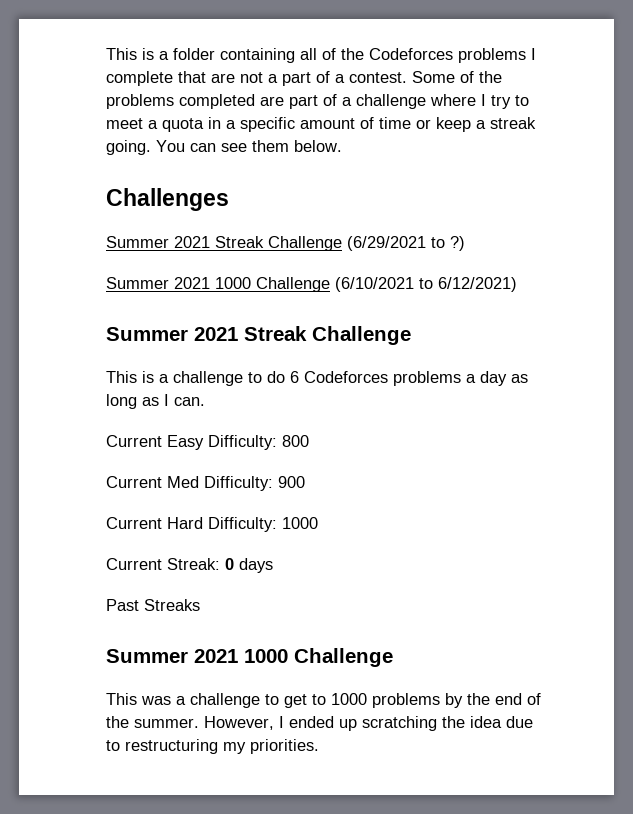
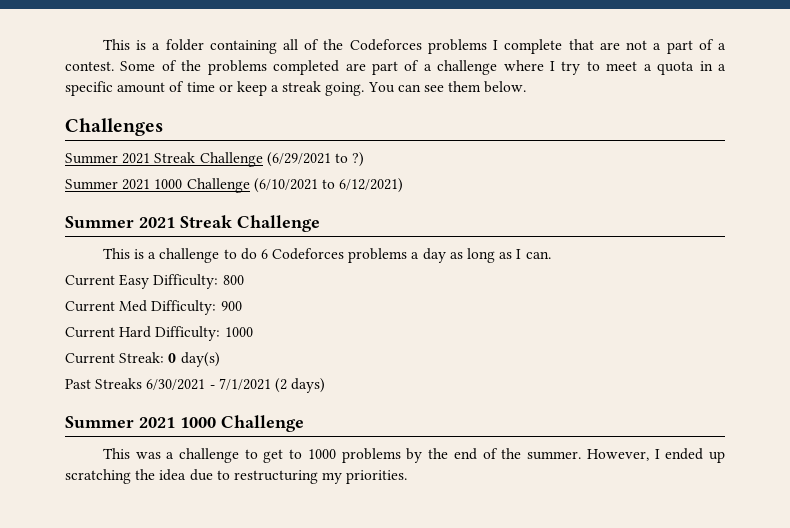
[239,558,273,573] days -> [180,352,220,367] day(s)
(200, 605) none -> [146,378,326,393] 6/30/2021 - 7/1/2021 (2 days)

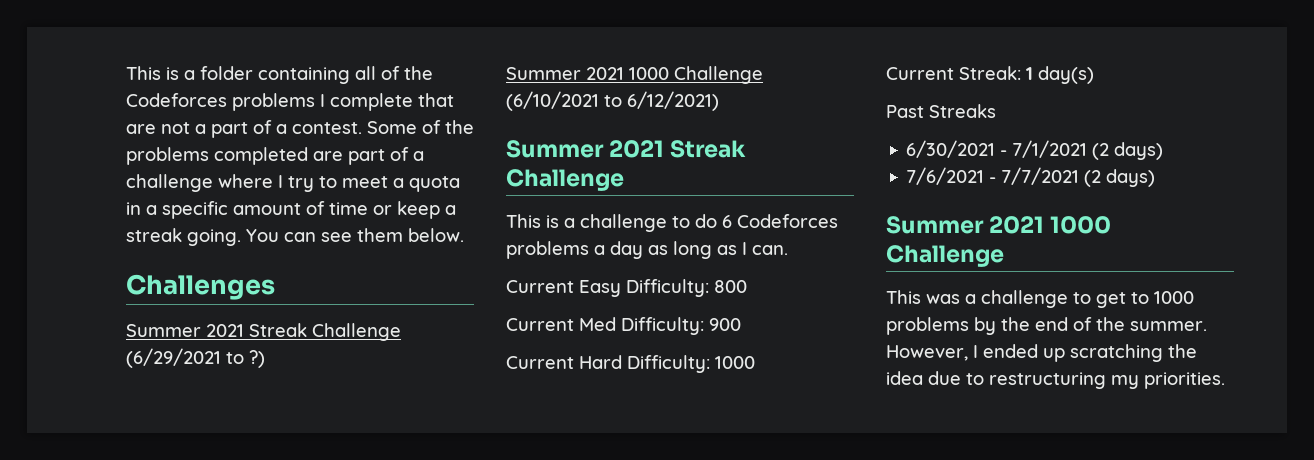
[168,353,177,363] 0 -> [1026,67,1033,80] 1
(143, 383) none -> (996, 111) //
(326, 385) none -> [906,167,1156,187] // 7/6/2021 - 7/7/2021 (2 days)

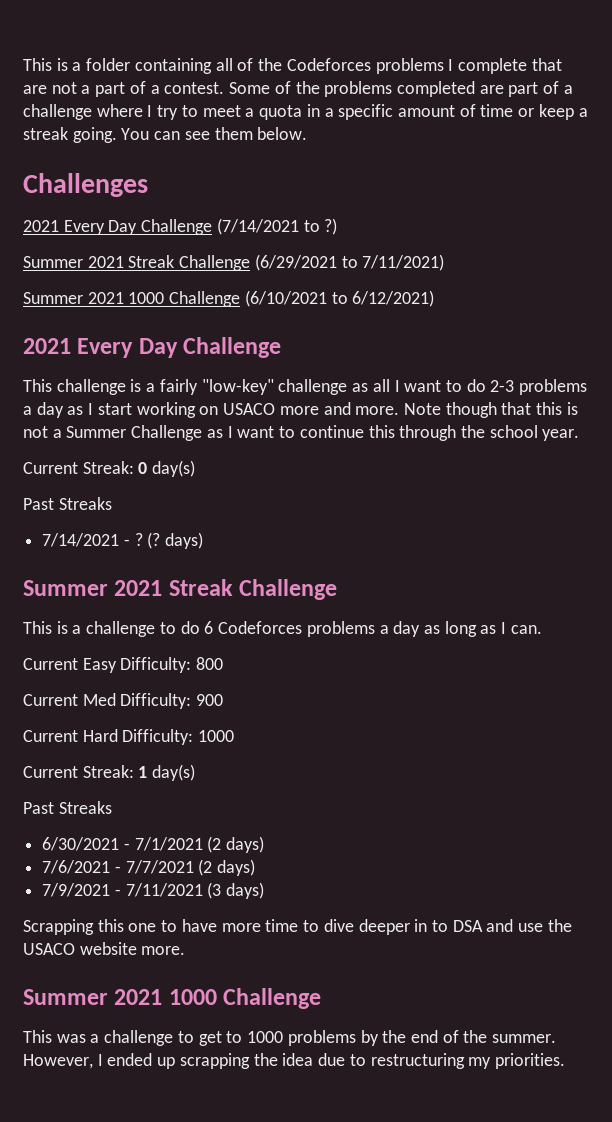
(275, 287) none -> [23,218,338,235] // 2021 Every Day Challenge (7/14/2021 to ?)
[249,350,265,368] ?) -> [362,254,445,271] 7/11/2021)
(719, 101) none -> [23,337,282,358] [23,379,588,395] [23,402,578,418] [23,425,580,441] [23,460,196,477] [23,497,112,510] [42,532,204,549] // 2021 Every Day Challenge // This challenge is a fairly "low-key" challenge as all I want to do 2-3 problems a day as I start working on USACO more and more. Note though that this is not a Summer Challenge as I want to continue this through the school year. // Current Streak: 0 day(s) // Past Streaks // 7/14/2021 - ? (? days)
(1156, 178) none -> [42,882,265,899] [23,919,572,935] [23,942,186,955] // 7/9/2021 - 7/11/2021 (3 days) // Scrapping this one to have more time to dive deeper in to DSA and use the USACO website more.
[1070,344,1163,362] scratching -> [179,1053,250,1069] scrapping

